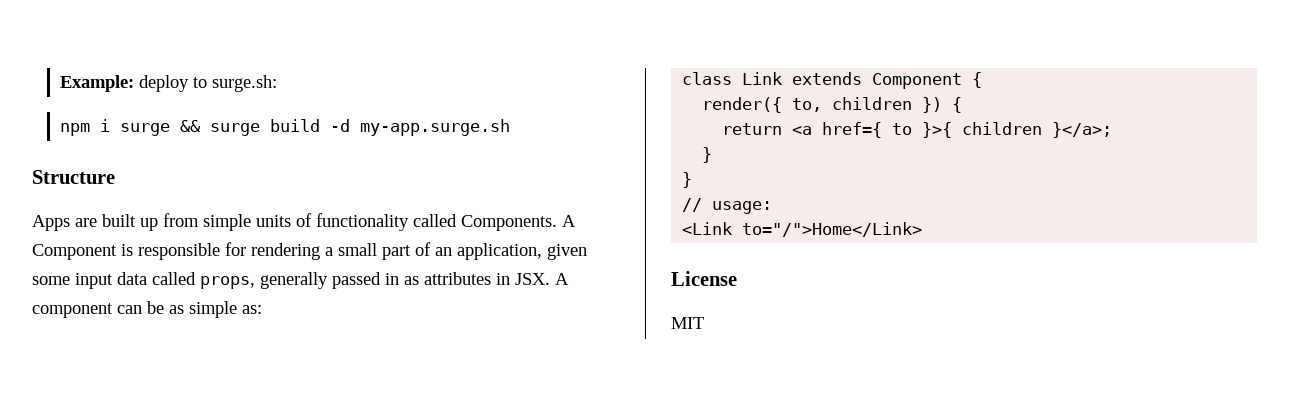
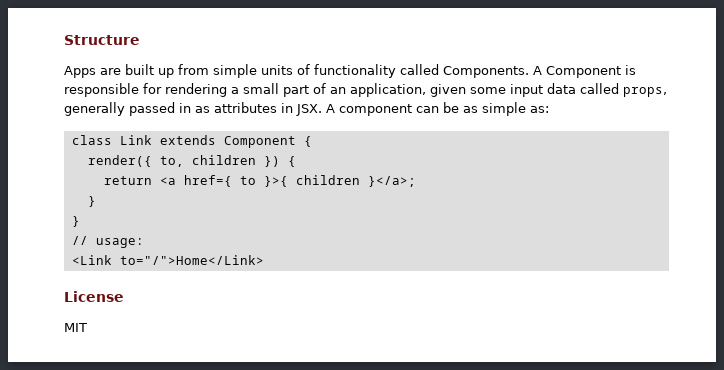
[60,75,278,92] [60,119,511,136] Example: deploy to surge.sh: // npm i surge && surge build -d my-app.surge.sh // -> (64, 40) none

